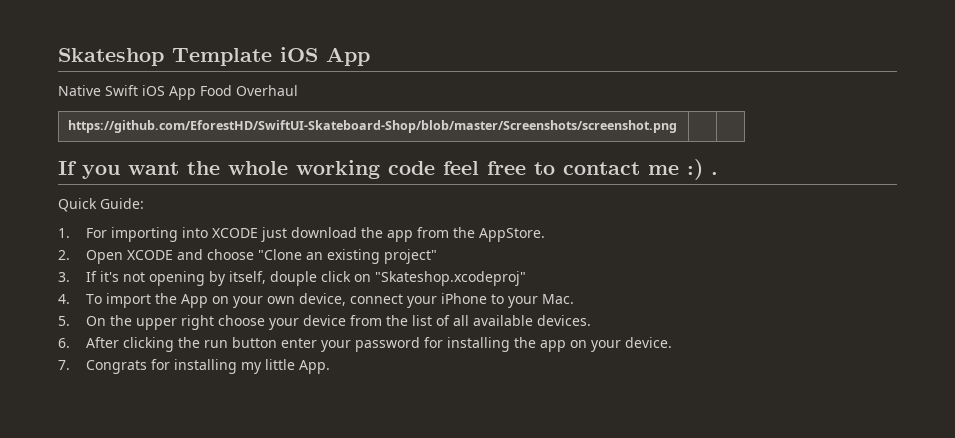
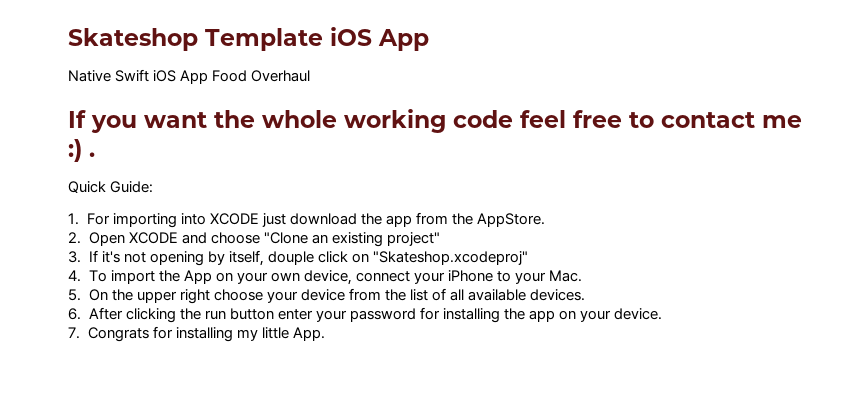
[68,120,678,133] // https://github.com/EforestHD/SwiftUI-Skateboard-Shop/blob/master/Screenshots/screenshot.png | | -> (311, 76) none

